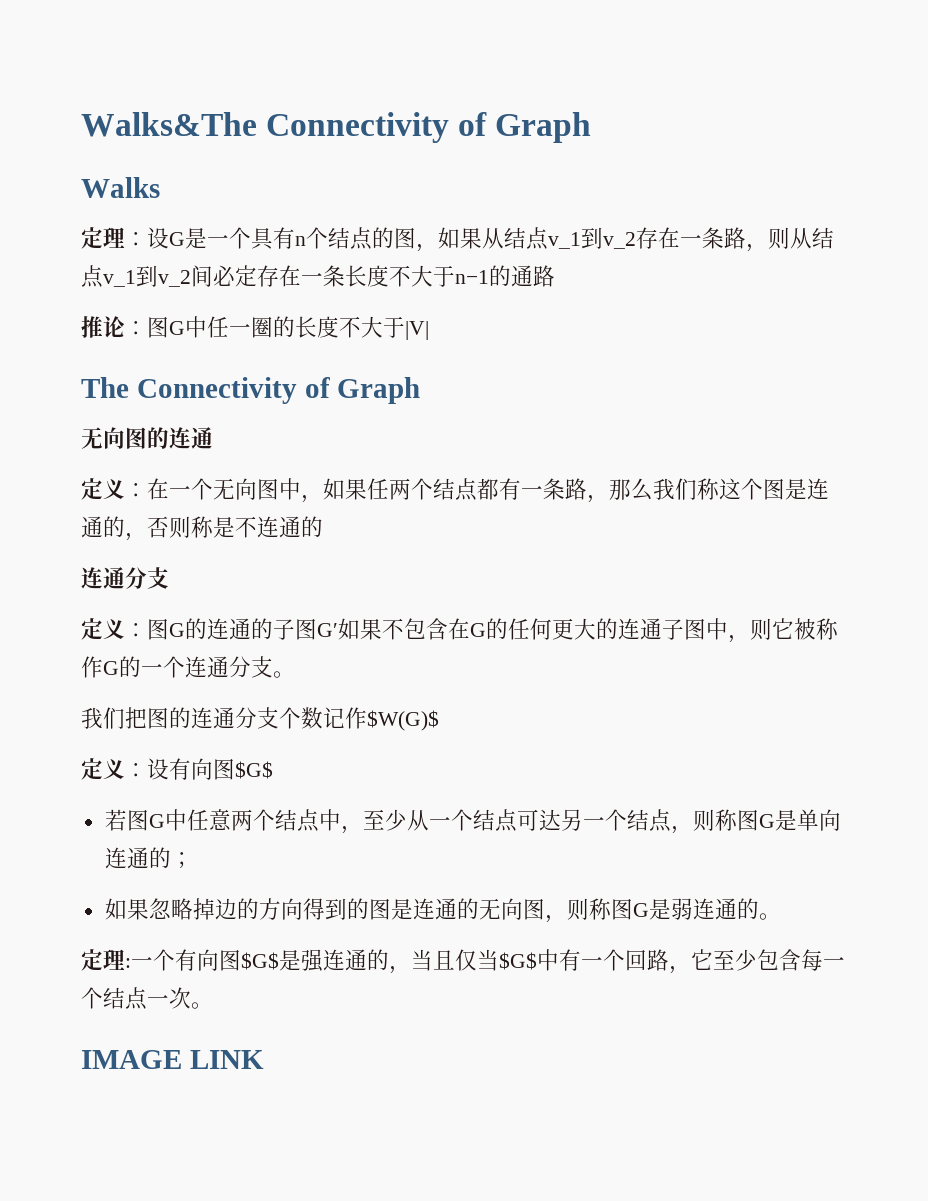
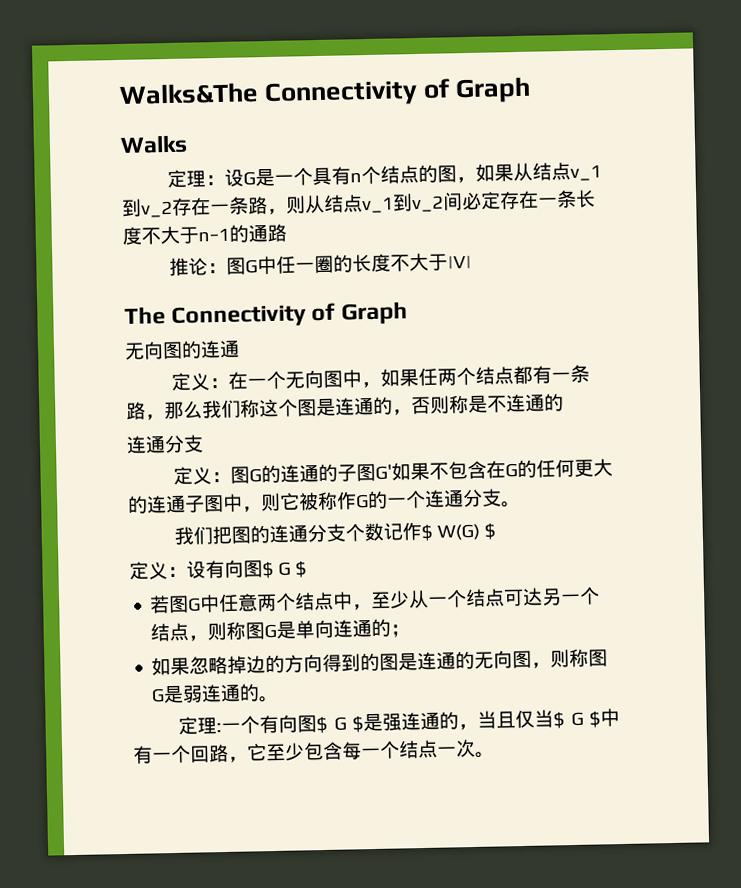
[367,710,439,731] $W(G)$ -> [421,522,497,541] $ W(G) $
[235,761,273,779] $G$ -> [262,560,307,579] $ G $
[241,952,279,970] $G$ -> [316,715,365,734] $ G $
[499,952,537,970] $G$ -> [553,710,601,729] $ G $
[81,1050,264,1069] // IMAGE LINK -> (495, 754) none

